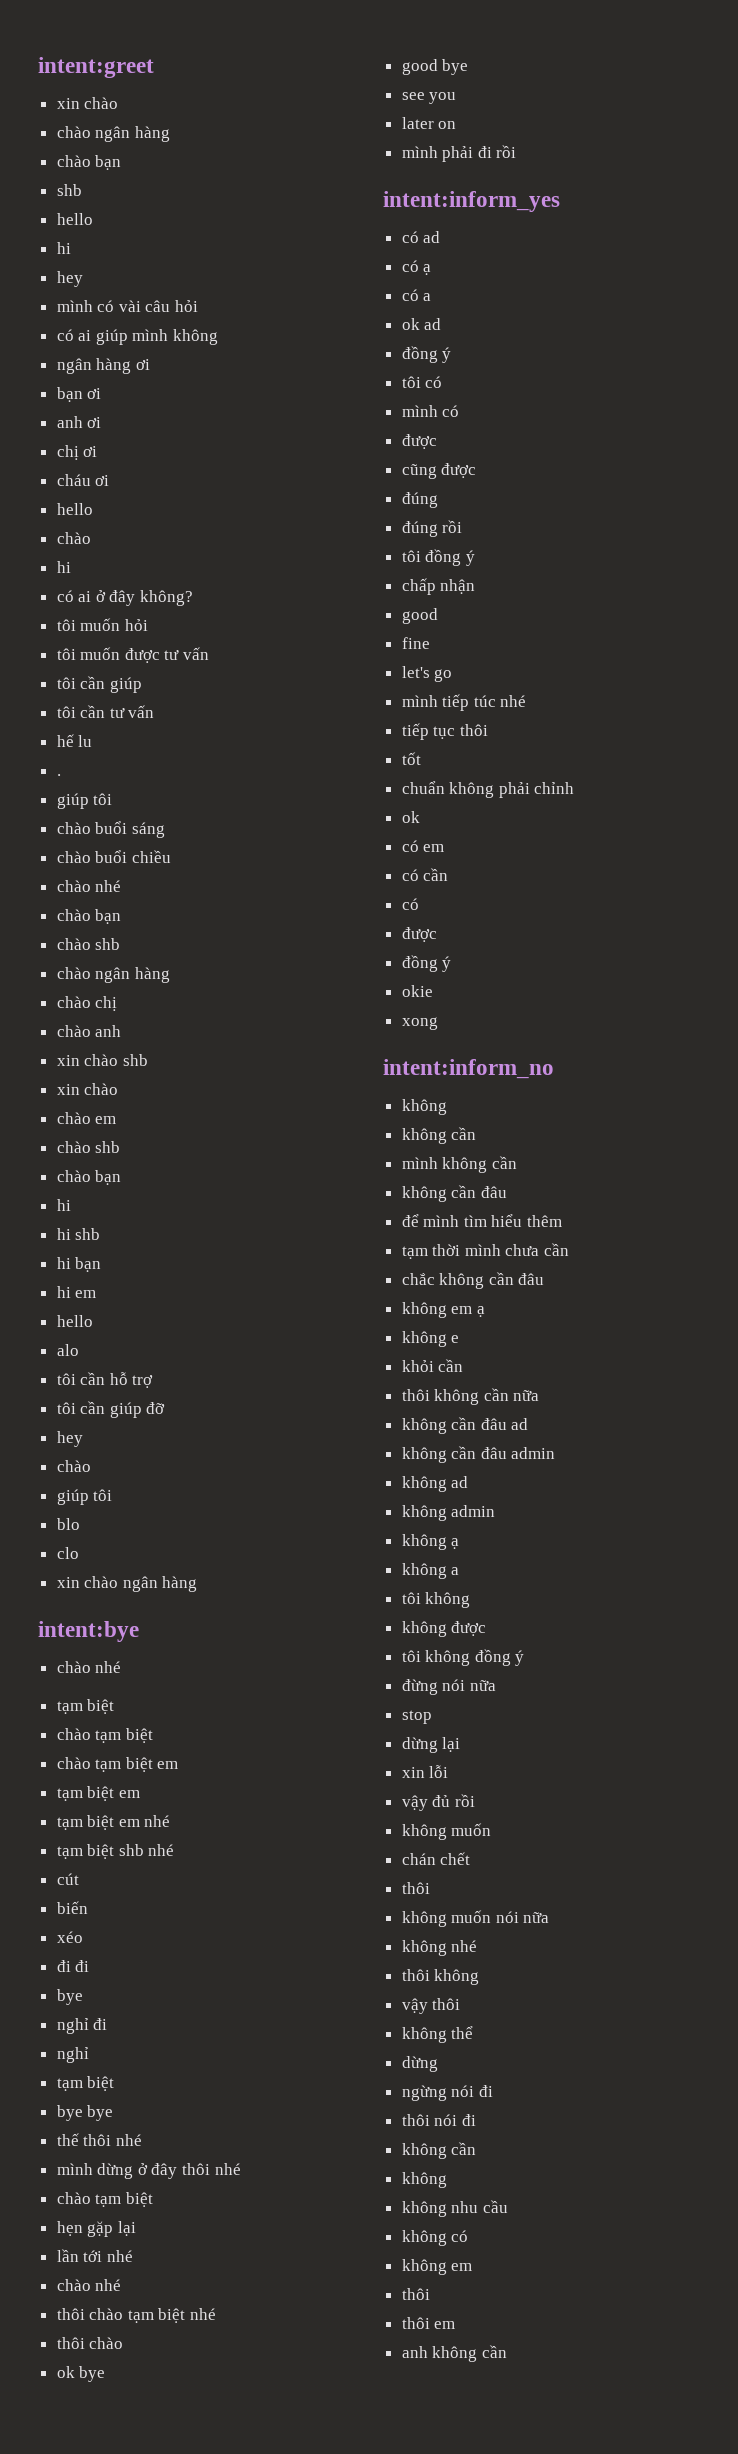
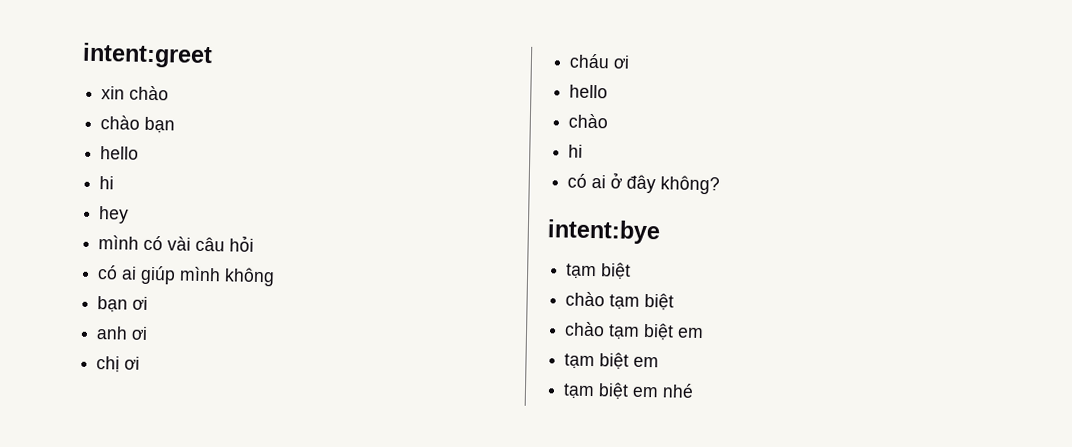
[56,126,170,142] [56,155,122,170] [56,184,82,196] // chào ngân hàng // chào bạn // shb -> [100,115,176,134] // chào bạn
[56,358,150,374] // ngân hàng ơi -> (276, 277) none
[56,618,148,631] [56,647,210,663] [56,676,142,693] [56,705,155,718] [56,734,93,747] [56,774,61,776] [56,793,113,809] [56,821,165,838] [56,850,171,863] [56,880,122,892] [56,909,122,924] [56,938,121,950] [56,967,170,983] [56,996,118,1011] [56,1025,122,1037] [56,1054,148,1066] [56,1083,119,1095] [56,1112,117,1124] [56,1141,121,1153] [56,1170,122,1185] [56,1199,71,1211] [56,1228,101,1240] [56,1257,102,1272] [56,1286,97,1298] [56,1315,93,1327] [56,1344,79,1356] [56,1372,154,1388] [56,1401,166,1418] [56,1431,83,1447] [56,1460,91,1472] [56,1489,113,1505] [56,1518,80,1530] [56,1547,79,1559] [56,1576,198,1592] // tôi muốn hỏi // tôi muốn được tư vấn // tôi cần giúp // tôi cần tư vấn // hế lu // . // giúp tôi // chào buổi sáng // chào buổi chiều // chào nhé // chào bạn // chào shb // chào ngân hàng // chào chị // chào anh // xin chào shb // xin chào // chào em // chào shb // chào bạn // hi // hi shb // hi bạn // hi em // hello // alo // tôi cần hỗ trợ // tôi cần giúp đỡ // hey // chào // giúp tôi // blo // clo // xin chào ngân hàng -> (721, 185) none
[56,1661,122,1673] // chào nhé -> (661, 232) none
[56,1844,175,1859] [56,1873,79,1885] [56,1901,88,1914] [56,1931,83,1943] [56,1960,90,1972] [56,1989,83,2005] [56,2018,108,2034] [56,2047,89,2063] [56,2076,115,2091] [56,2105,114,2121] [56,2133,142,2146] [56,2163,241,2179] [56,2192,153,2207] [56,2221,136,2237] [56,2249,133,2262] [56,2279,122,2291] [56,2308,217,2323] [56,2337,124,2349] [56,2366,106,2382] [401,59,469,75] [401,92,457,104] [401,117,457,129] [401,145,517,162] [383,191,560,212] [401,231,441,243] [401,260,432,275] [401,289,432,301] [401,318,442,330] [401,346,452,363] [401,376,443,388] [401,405,460,417] [401,434,437,449] [401,463,477,479] [401,492,438,508] [401,520,463,537] [401,549,475,566] [401,578,476,595] [401,608,438,624] [401,637,430,649] [401,666,453,682] [401,694,527,711] [401,723,488,740] [401,752,421,765] [401,781,575,798] [401,811,420,823] [401,840,445,852] [401,868,449,881] [401,898,419,910] [401,927,437,942] [401,955,452,972] [401,985,433,997] [401,1017,438,1030] [383,1059,554,1079] [401,1099,447,1115] [401,1127,477,1144] [401,1156,517,1173] [401,1185,507,1202] [401,1214,563,1227] [401,1243,570,1259] [401,1272,545,1289] [401,1302,485,1318] [401,1331,460,1347] [401,1359,464,1372] [401,1388,540,1405] [401,1417,529,1434] [401,1446,556,1463] [401,1476,469,1492] [401,1505,496,1521] [401,1534,460,1550] [401,1563,460,1579] [401,1592,471,1608] [401,1621,487,1637] [401,1649,525,1666] [401,1679,496,1695] [401,1710,432,1724] [401,1737,461,1753] [401,1765,449,1778] [401,1794,475,1811] [401,1823,492,1840] [401,1852,471,1865] [401,1882,430,1894] [401,1910,550,1927] [401,1940,478,1956] [401,1969,480,1985] [401,1998,461,2014] [401,2026,474,2043] [401,2056,438,2072] [401,2085,493,2101] [401,2114,476,2126] [401,2142,477,2159] [401,2172,447,2188] [401,2200,508,2217] [401,2230,469,2246] [401,2259,473,2275] [401,2288,430,2300] [401,2317,456,2329] [401,2345,507,2362] // tạm biệt shb nhé // cút // biến // xéo // đi đi // bye // nghỉ đi // nghỉ // tạm biệt // bye bye // thế thôi nhé // mình dừng ở đây thôi nhé // chào tạm biệt // hẹn gặp lại // lần tới nhé // chào nhé // thôi chào tạm biệt nhé // thôi chào // ok bye // good bye // see you // later on // mình phải đi rồi // intent:inform_yes // có ad // có ạ // có a // ok ad // đồng ý // tôi có // mình có // được // cũng được // đúng // đúng rồi // tôi đồng ý // chấp nhận // good // fine // let's go // mình tiếp túc nhé // tiếp tục thôi // tốt // chuẩn không phải chỉnh // ok // có em // có cần // có // được // đồng ý // okie // xong // intent:inform_no // không // không cần // mình không cần // không cần đâu // để mình tìm hiểu thêm // tạm thời mình chưa cần // chắc không cần đâu // không em ạ // không e // khỏi cần // thôi không cần nữa // không cần đâu ad // không cần đâu admin // không ad // không admin // không ạ // không a // tôi không // không được // tôi không đồng ý // đừng nói nữa // stop // dừng lại // xin lỗi // vậy đủ rồi // không muốn // chán chết // thôi // không muốn nói nữa // không nhé // thôi không // vậy thôi // không thể // dừng // ngừng nói đi // thôi nói đi // không cần // không // không nhu cầu // không có // không em // thôi // thôi em // anh không cần -> (695, 390) none

